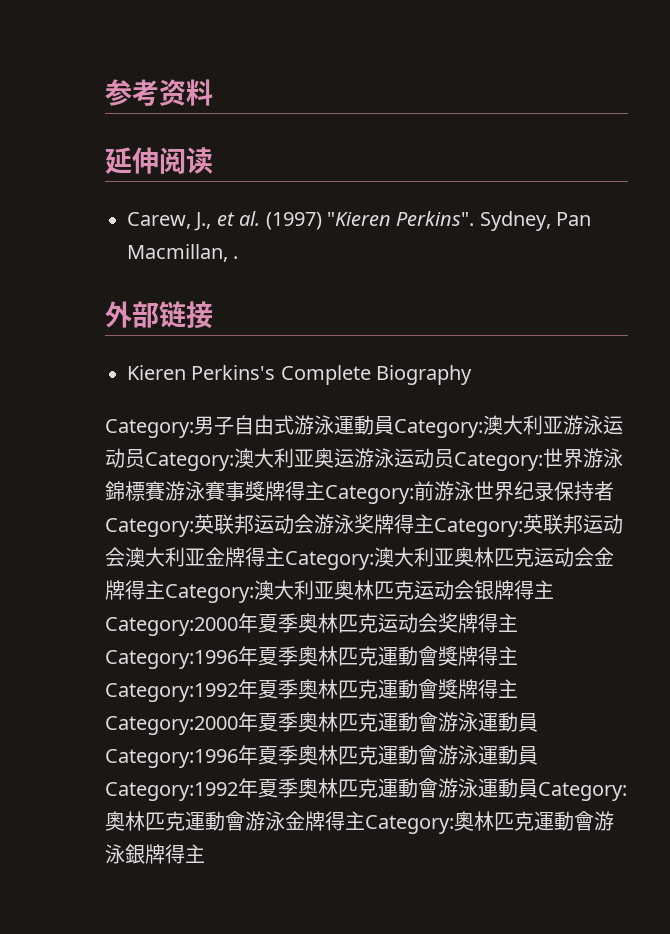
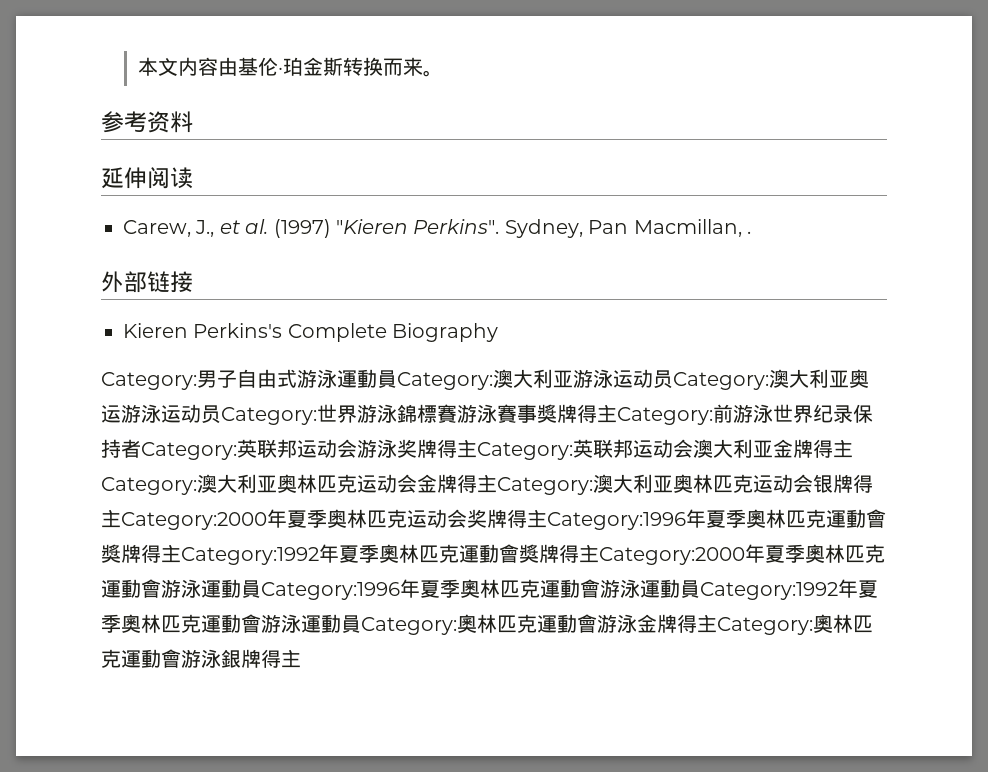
(105, 92) none -> [138,57,444,77] 本文内容由基伦·珀金斯转换而来。 //

